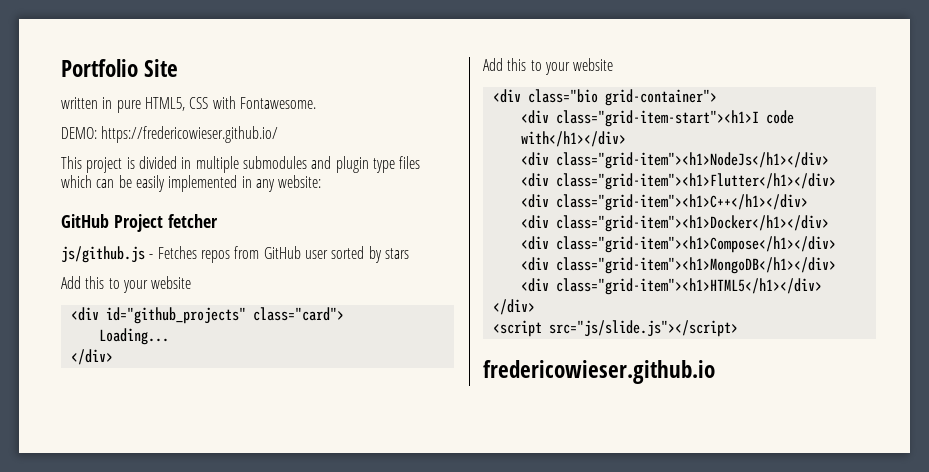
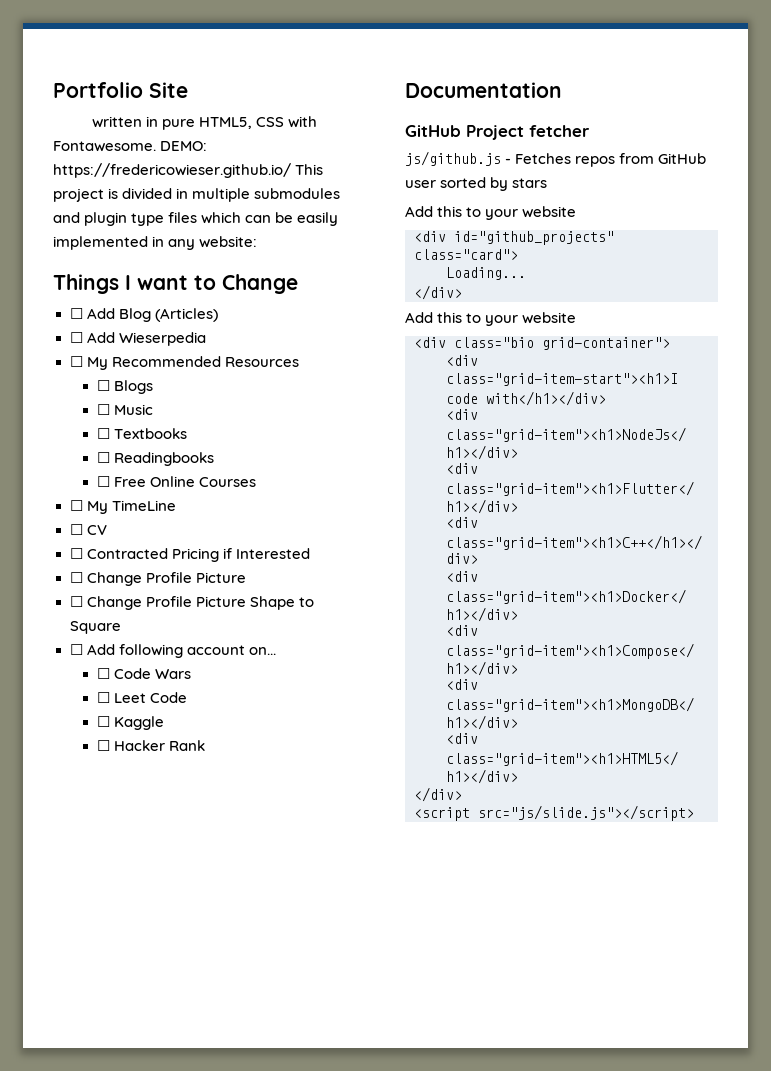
(316, 103) // -> (156, 146) none
(279, 134) // -> (291, 170) none
(322, 181) none -> [53,274,298,294] [69,308,218,322] [69,332,206,346] [69,356,299,370] [96,380,153,394] [96,404,153,415] [96,428,187,439] [96,452,214,466] [96,476,256,487] [69,500,176,514] [69,524,107,535] [69,548,310,562] [69,572,246,586] [69,596,314,610] [69,621,121,634] [69,644,276,658] [96,668,191,679] [96,692,187,703] [96,716,164,730] [96,740,205,751] [405,82,562,98] // Things I want to Change // ☐ Add Blog (Articles) // ☐ Add Wieserpedia // ☐ My Recommended Resources // ☐ Blogs // ☐ Music // ☐ Textbooks // ☐ Readingbooks // ☐ Free Online Courses // ☐ My TimeLine // ☐ CV // ☐ Contracted Pricing if Interested // ☐ Change Profile Picture // ☐ Change Profile Picture Shape to Square // ☐ Add following account on... // ☐ Code Wars // ☐ Leet Code // ☐ Kaggle // ☐ Hacker Rank // Documentation
[483,360,715,384] // fredericowieser.github.io -> (694, 813) none

